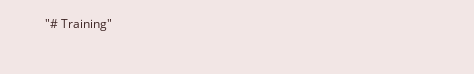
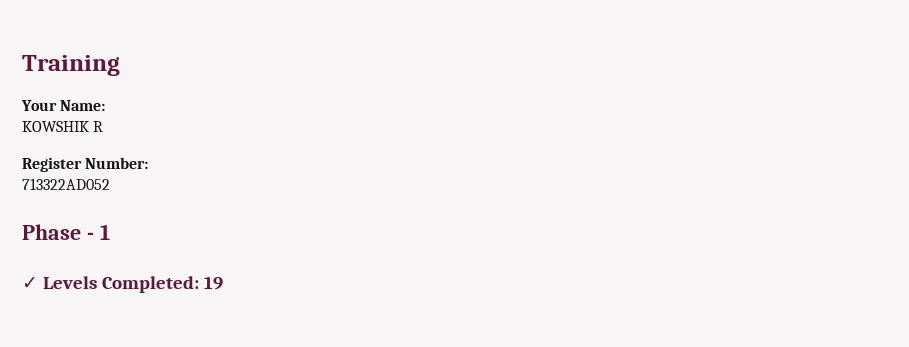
[45,19,113,31] "# Training" -> [22,55,120,76] [21,100,106,111] [22,121,104,132] [22,157,149,172] [22,178,110,190] [22,224,110,240] [22,276,223,293] Training // Your Name: // KOWSHIK R // Register Number: // 713322AD052 // Phase - 1 // ✓ Levels Completed: 19

